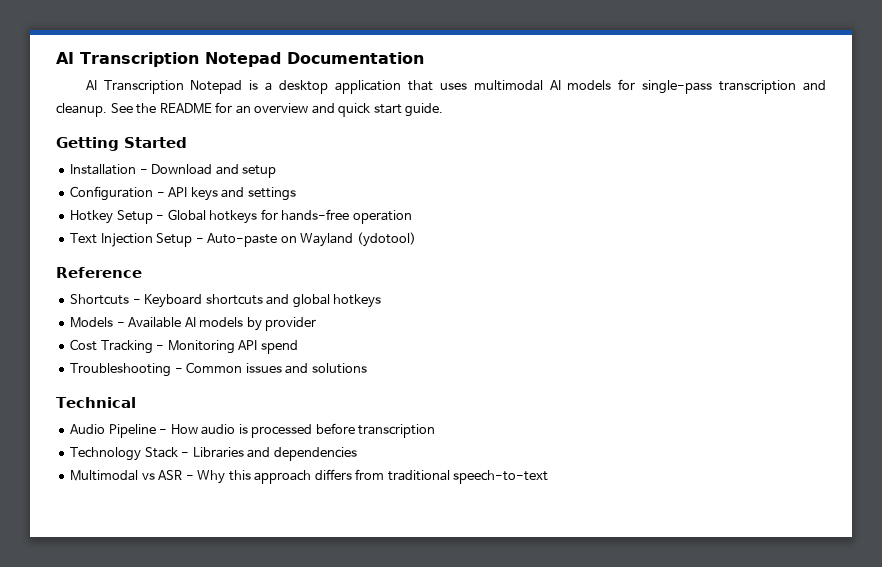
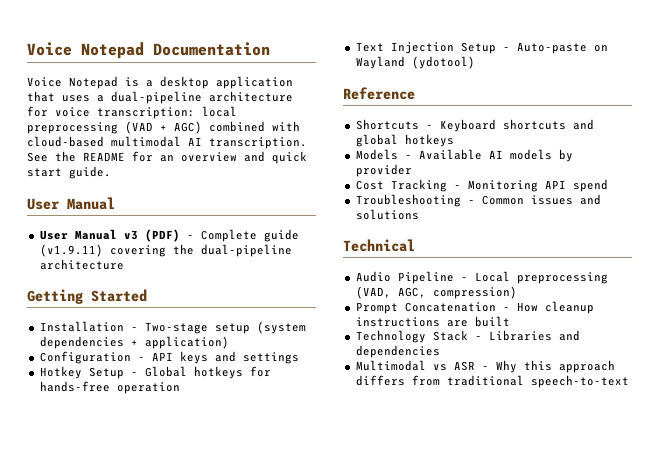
[56,52,199,67] AI Transcription -> [27,42,72,56] Voice
[85,80,184,94] AI Transcription -> [27,77,62,87] Voice
[473,79,826,94] [56,103,107,117] multimodal AI models for single-pass transcription and cleanup. -> [97,91,293,104] [27,106,237,119] [27,121,300,134] [27,136,307,149] a dual-pipeline architecture for voice transcription: local preprocessing (VAD + AGC) combined with cloud-based multimodal AI transcription.
(444, 110) none -> [27,197,115,210] [39,229,299,242] [39,244,292,257] [39,259,124,270] // User Manual // User Manual v3 (PDF) - Complete guide (v1.9.11) covering the dual-pipeline architecture
[151,164,239,175] Download and -> [144,322,208,334] Two-stage
(277, 171) none -> [256,321,306,334] [39,336,229,349] (system dependencies + application)
[170,423,436,438] How audio is processed before transcription -> [474,271,608,284] [355,286,517,299] [355,301,594,314] [355,316,510,327] Local preprocessing (VAD, AGC, compression) // Prompt Concatenation - How cleanup instructions are built

